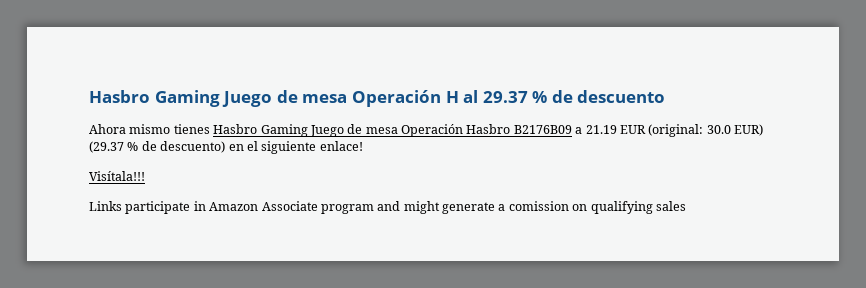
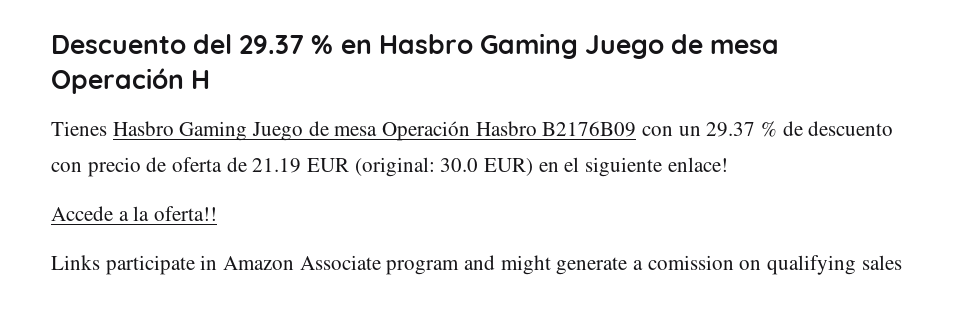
(89, 96) none -> [51,34,372,54] Descuento del 29.37 % en
[463,90,666,103] [89,124,210,134] al 29.37 % de descuento // Ahora mismo tienes -> [51,121,107,136] // Tienes
[575,127,583,134] a -> [642,121,894,137] [51,157,247,177] con un 29.37 % de descuento con precio de oferta de
[89,141,226,153] (29.37 % de descuento) -> (534, 167) none
[89,171,145,181] Visítala!!! -> [51,206,218,221] Accede a la oferta!!

